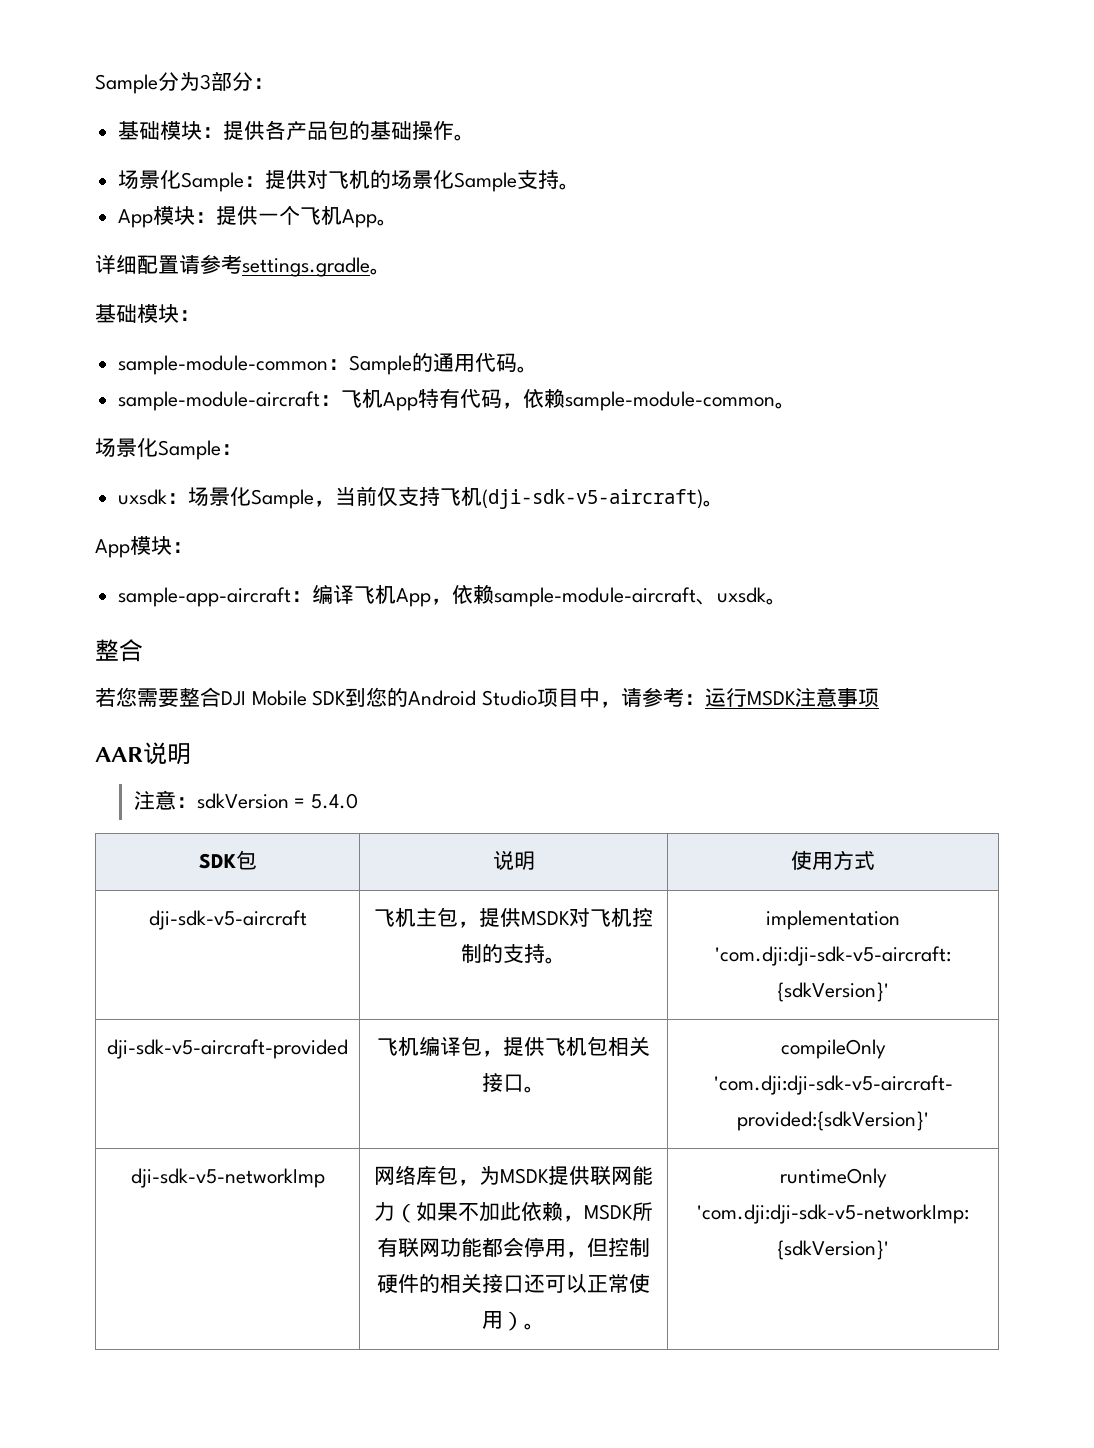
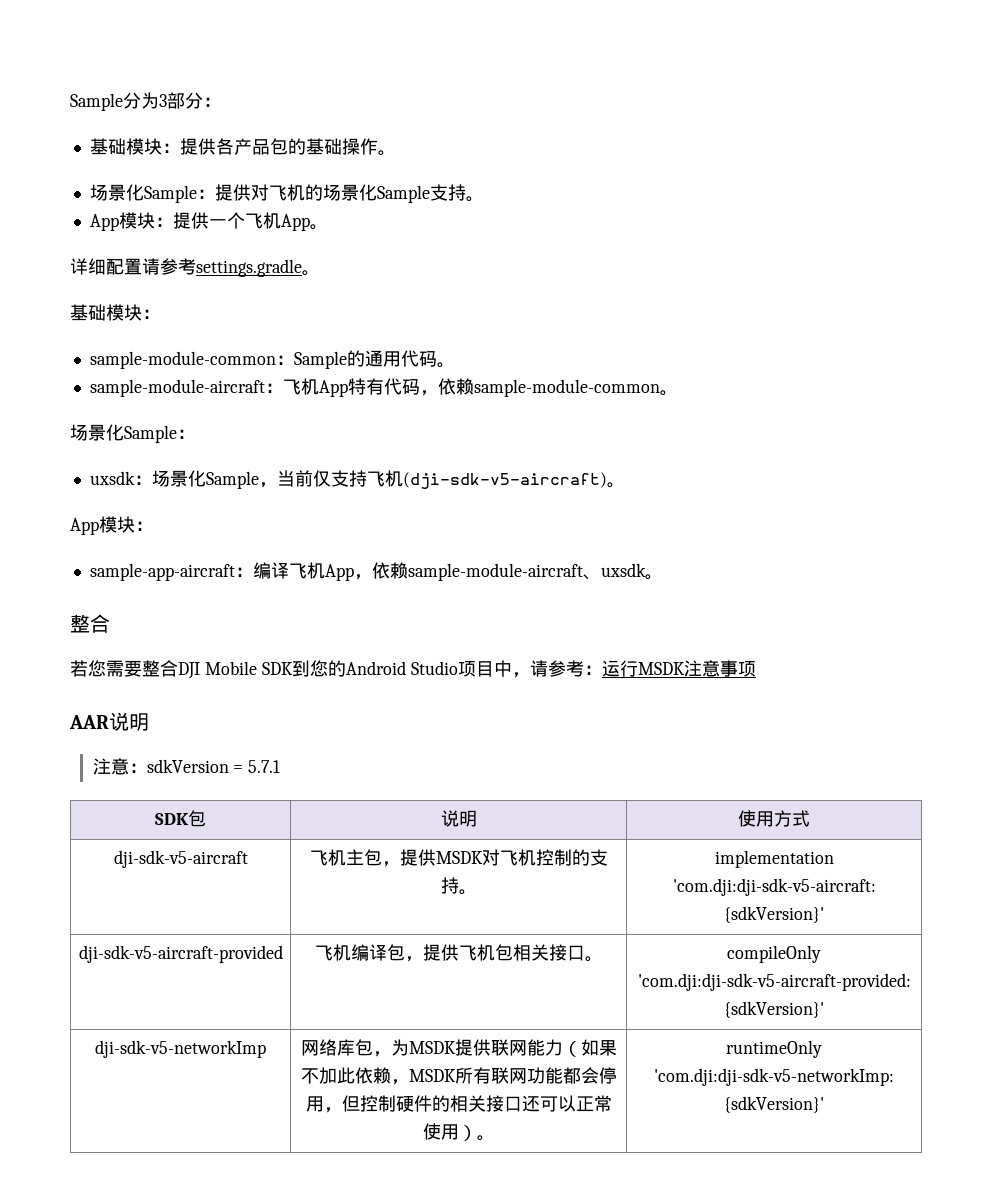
[310,793,358,809] 5.4.0 -> [248,760,281,773] 5.7.1

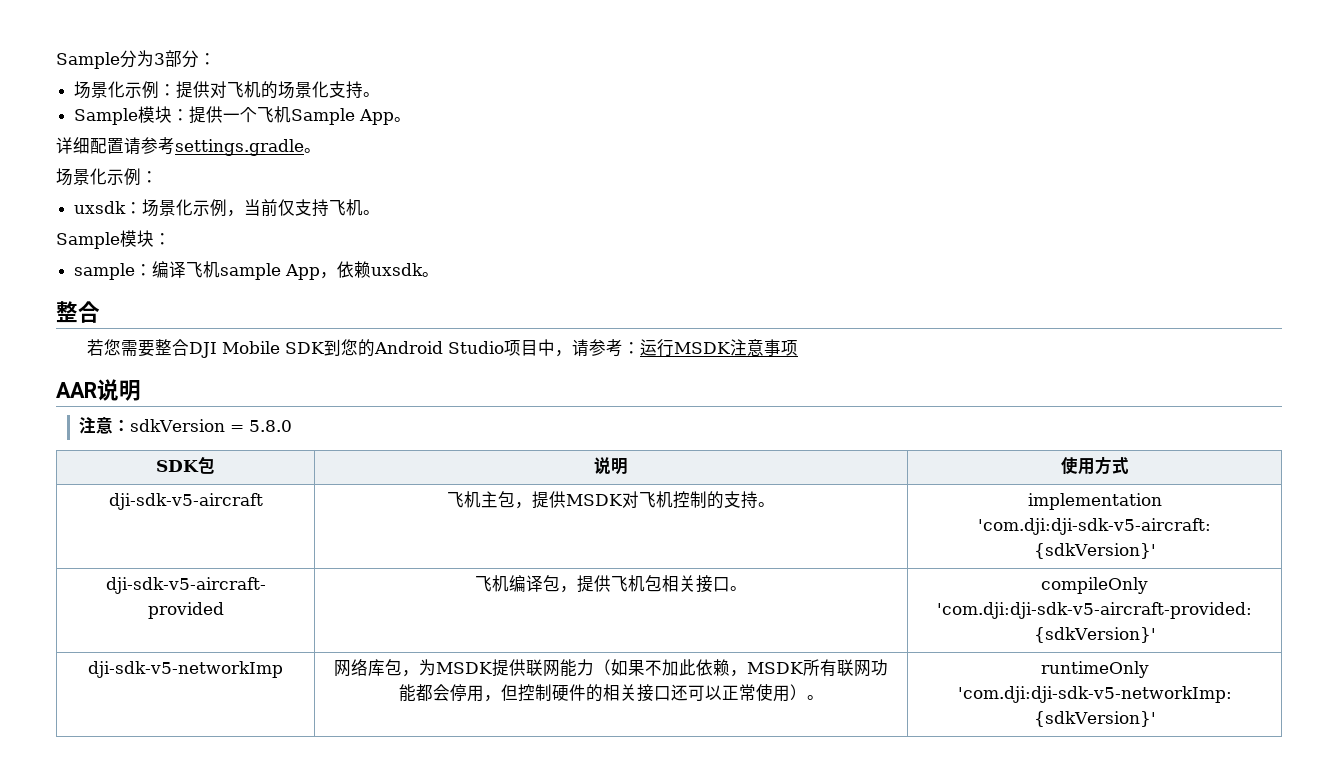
[89,138,396,156] [89,184,197,203] // 基础模块：提供各产品包的基础操作。 // 场景化Sample -> [74,81,160,99] // 场景化示例
[376,185,430,203] Sample -> (330, 89) none
[89,214,119,231] App -> [74,108,139,125] Sample
(281, 220) none -> [291,108,356,125] Sample
[70,304,160,321] [89,350,455,369] [89,378,678,397] [70,424,177,443] // 基础模块： // sample-module-common：Sample的通用代码。 // sample-module-aircraft：飞机App特有代码，依赖sample-module-common。 // 场景化Sample -> [56,168,141,186] // 场景化示例
[205,471,259,489] Sample -> [193,199,228,217] 示例
[402,472,625,489] [70,516,153,535] [89,563,235,581] (dji-sdk-v5-aircraft)。 // App模块： // sample-app-aircraft -> [363,210,381,215] [56,230,171,249] [74,263,136,280] 。 // Sample模块： // sample
(325, 570) none -> [220,263,282,280] sample
[407,563,601,581] sample-module-aircraft、 -> (372, 269) none
[248,760,281,773] 5.7.1 -> [248,420,292,432] 5.8.0

